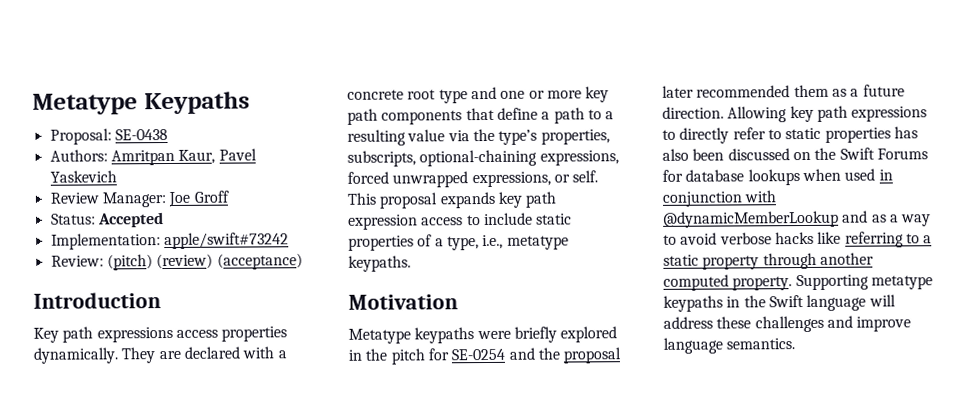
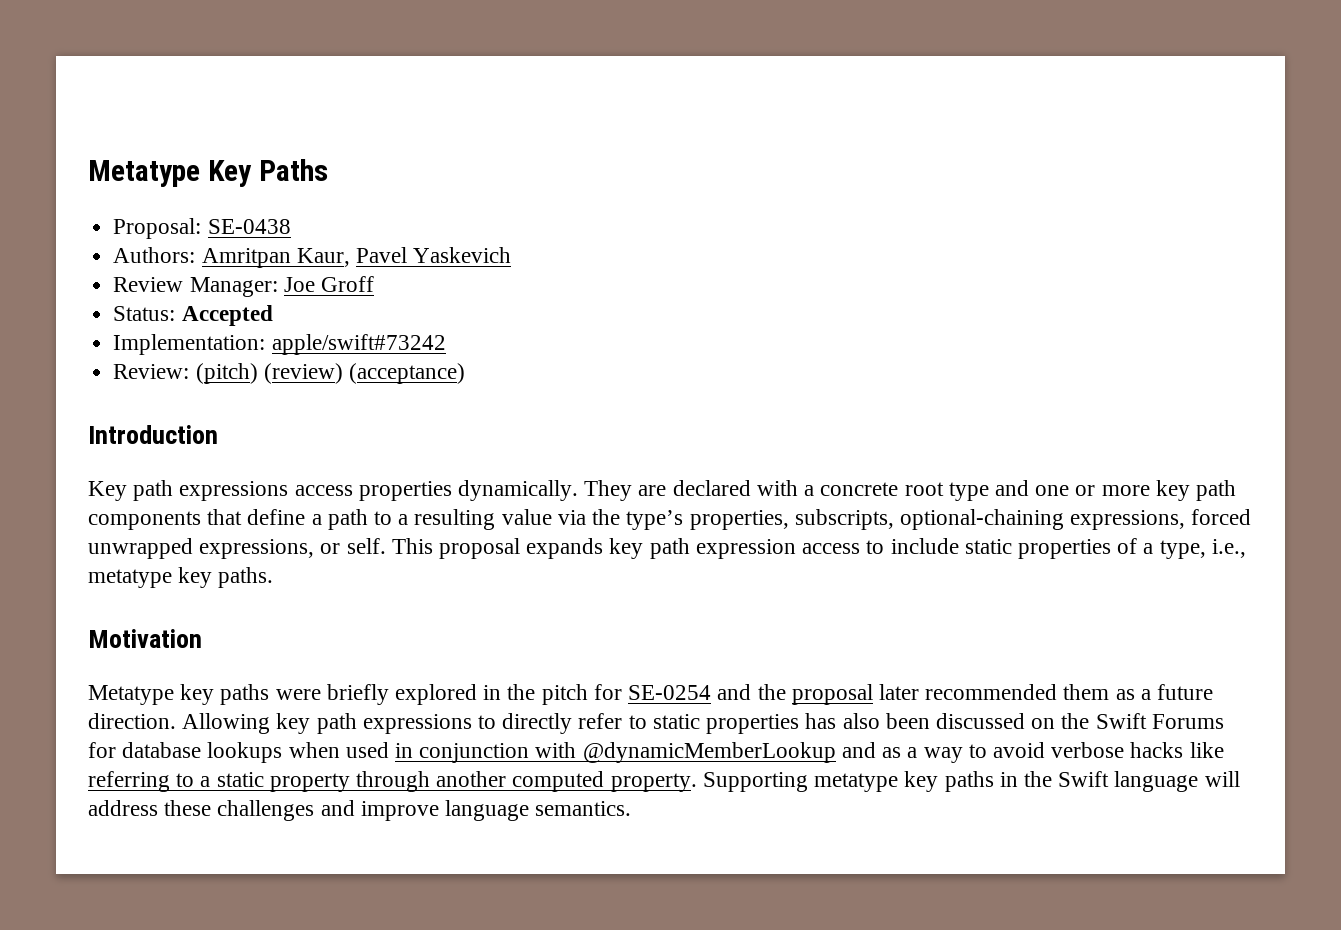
[32,91,250,115] Metatype Keypaths -> [88,159,328,187] Metatype Key Paths
[348,255,411,272] keypaths. -> [178,567,274,588] key paths.
[414,327,475,344] keypaths -> [180,684,270,705] key paths
[663,295,723,312] keypaths -> [904,771,994,792] key paths

